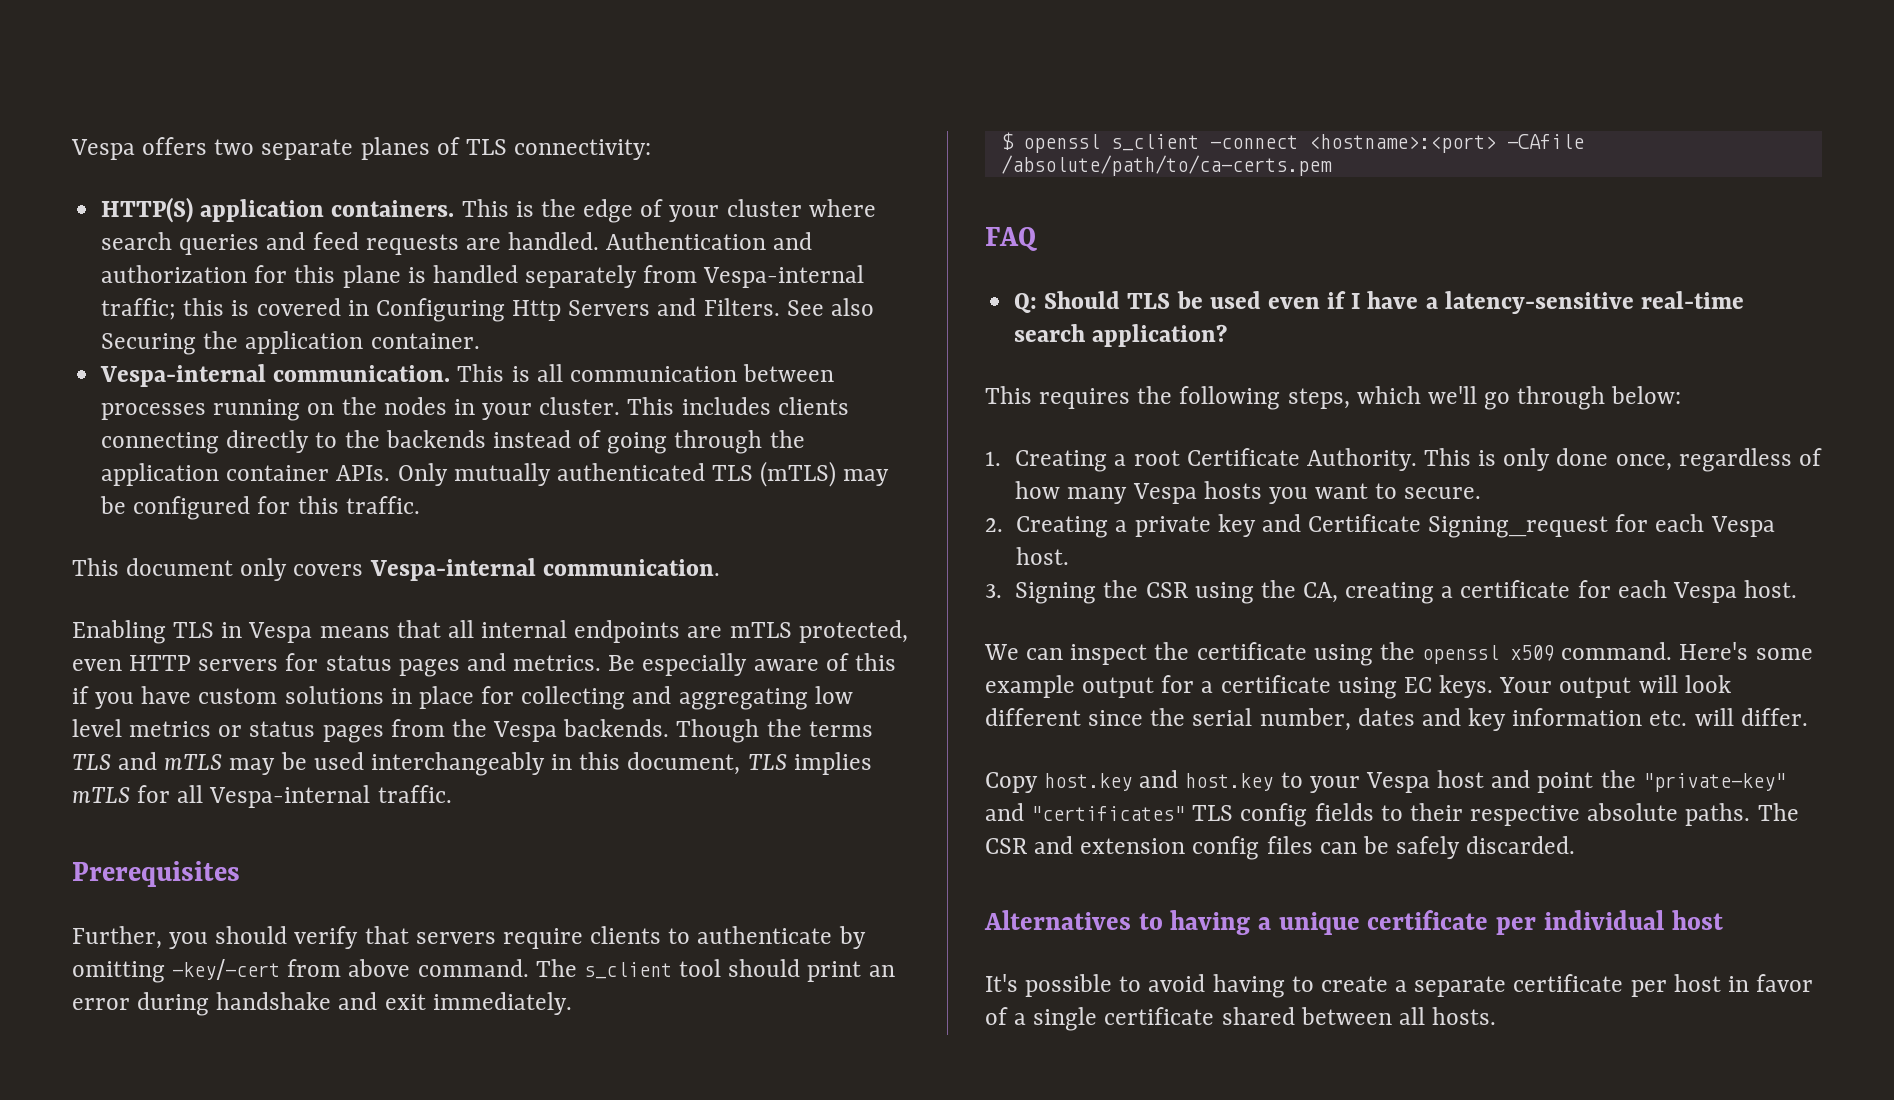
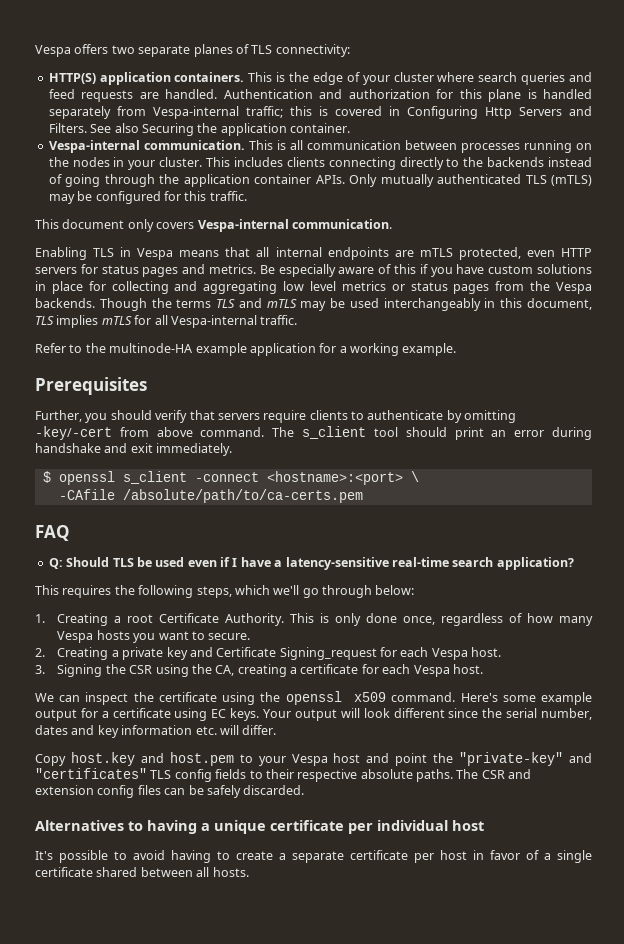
(452, 794) none -> [35,343,457,356] // Refer to the multinode-HA example application for a working example.
(1496, 143) none -> [410,471,419,482] \ //
[1185,773,1274,791] host.key -> [169,752,234,766] host.pem

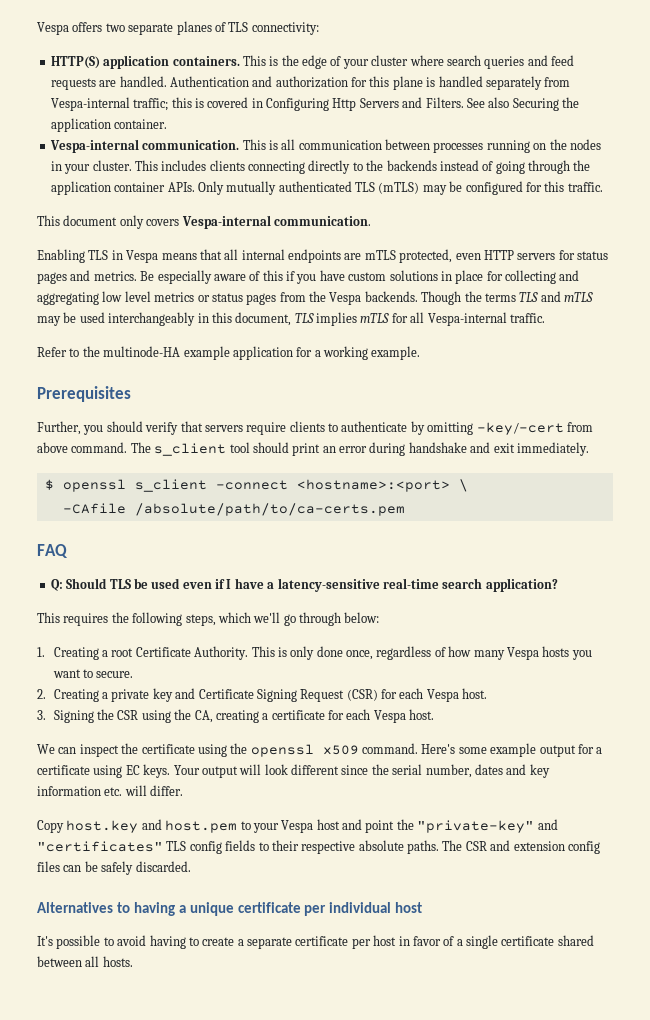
[279,647,377,660] Signing_request -> [256,689,378,702] Signing Request (CSR)

